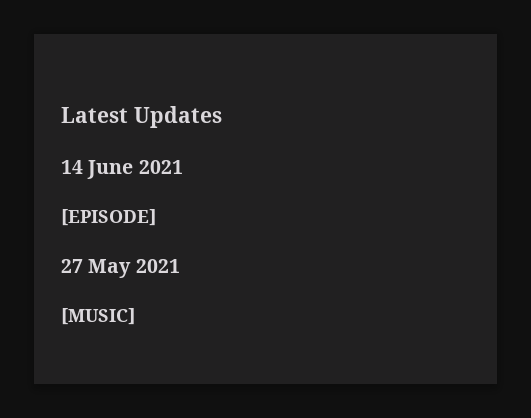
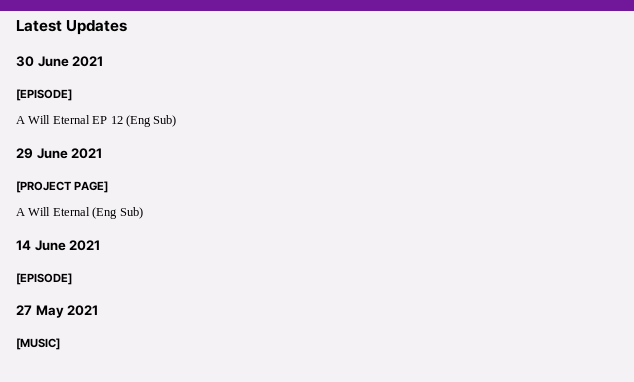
(222, 117) none -> [16,56,104,67] [16,89,72,101] [16,115,177,127] [16,148,103,159] [16,181,109,193] [16,207,143,219] // 30 June 2021 // [EPISODE] // A Will Eternal EP 12 (Eng Sub) // 29 June 2021 // [PROJECT PAGE] // A Will Eternal (Eng Sub)

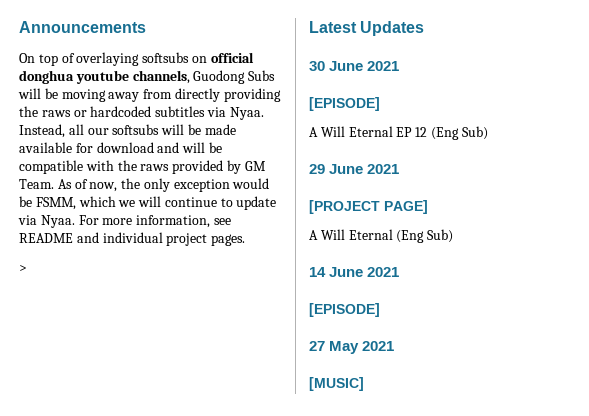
(16, 26) none -> [19,21,146,33] [19,52,254,66] [19,70,276,84] [18,88,281,102] [19,106,264,120] [19,124,236,138] [19,142,222,153] [19,160,266,174] [19,178,270,192] [19,196,277,210] [18,215,231,228] [19,232,246,246] [19,265,27,272] Announcements // On top of overlaying softsubs on official donghua youtube channels, Guodong Subs will be moving away from directly providing the raws or hardcoded subtitles via Nyaa. Instead, all our softsubs will be made available for download and will be compatible with the raws provided by GM Team. As of now, the only exception would be FSMM, which we will continue to update via Nyaa. For more information, see README and individual project pages. // > //

